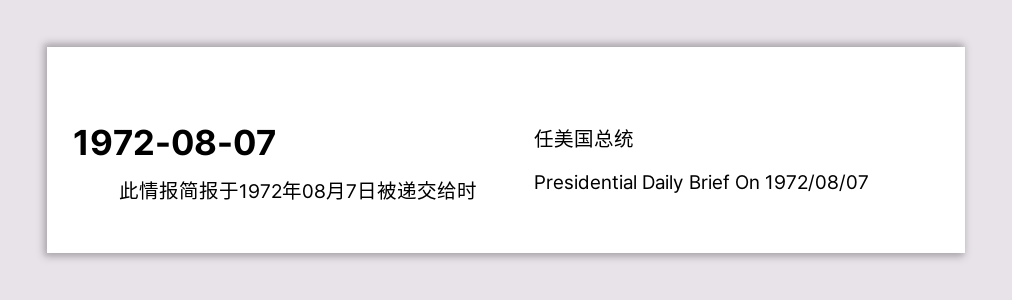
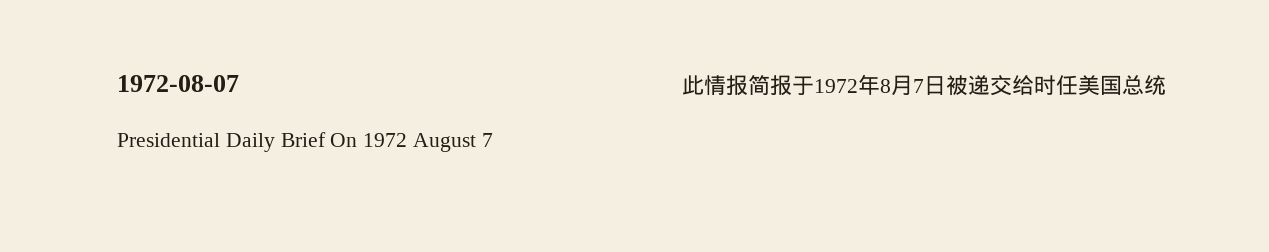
(276, 142) none -> [117,132,493,152] // Presidential Daily Brief On 1972 August 7
[302,184,327,199] 08 -> [880,79,891,93] 8
[534,174,870,193] // Presidential Daily Brief On 1972/08/07 -> (1166, 85) none

